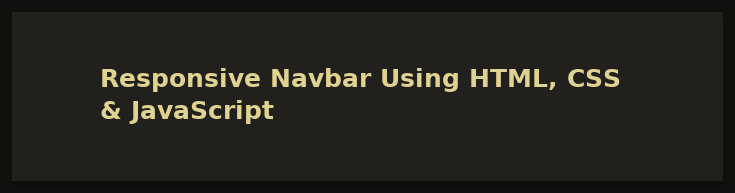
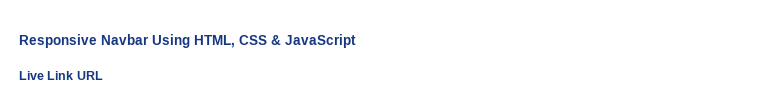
(274, 112) none -> [19,71,103,80] // Live Link URL

